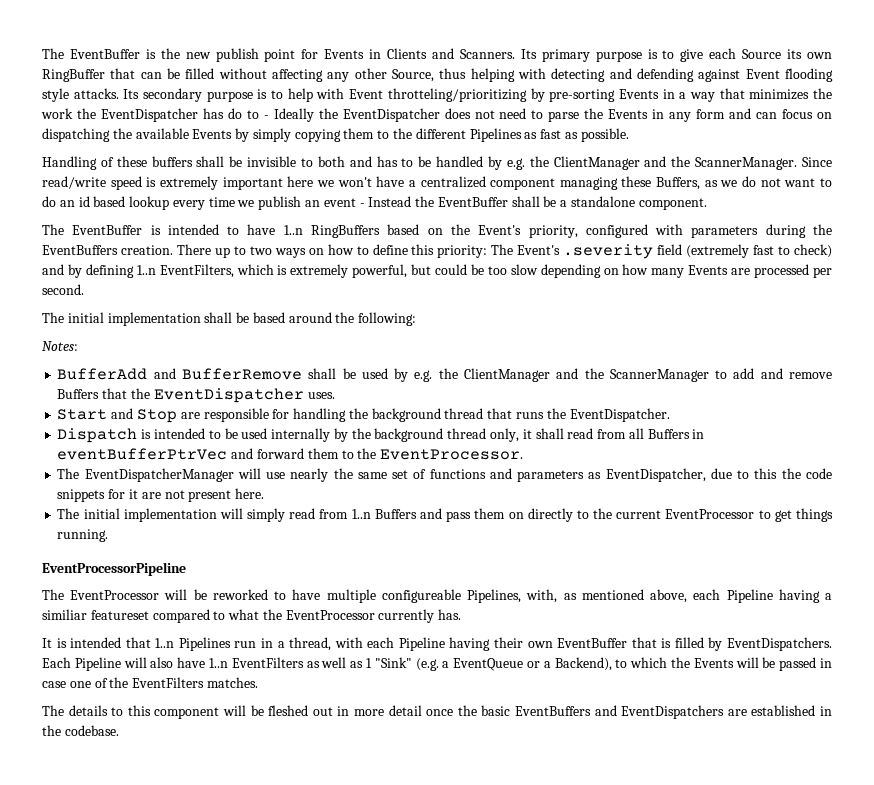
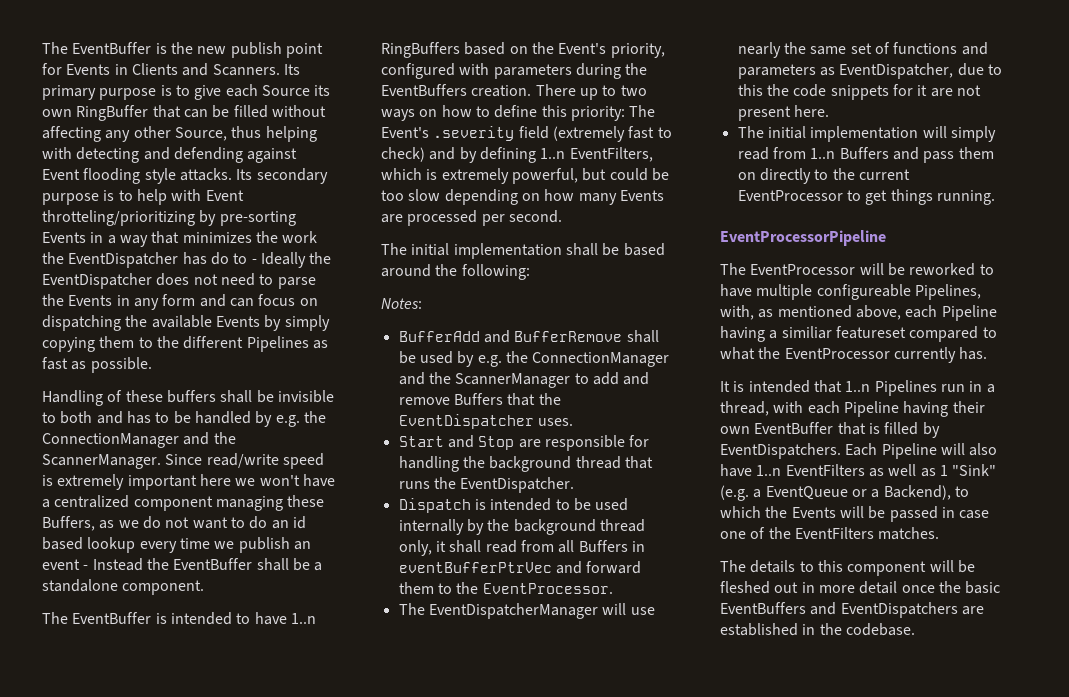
[553,156,640,170] ClientManager -> [42,433,179,448] ConnectionManager
[463,368,550,382] ClientManager -> [532,352,670,367] ConnectionManager

